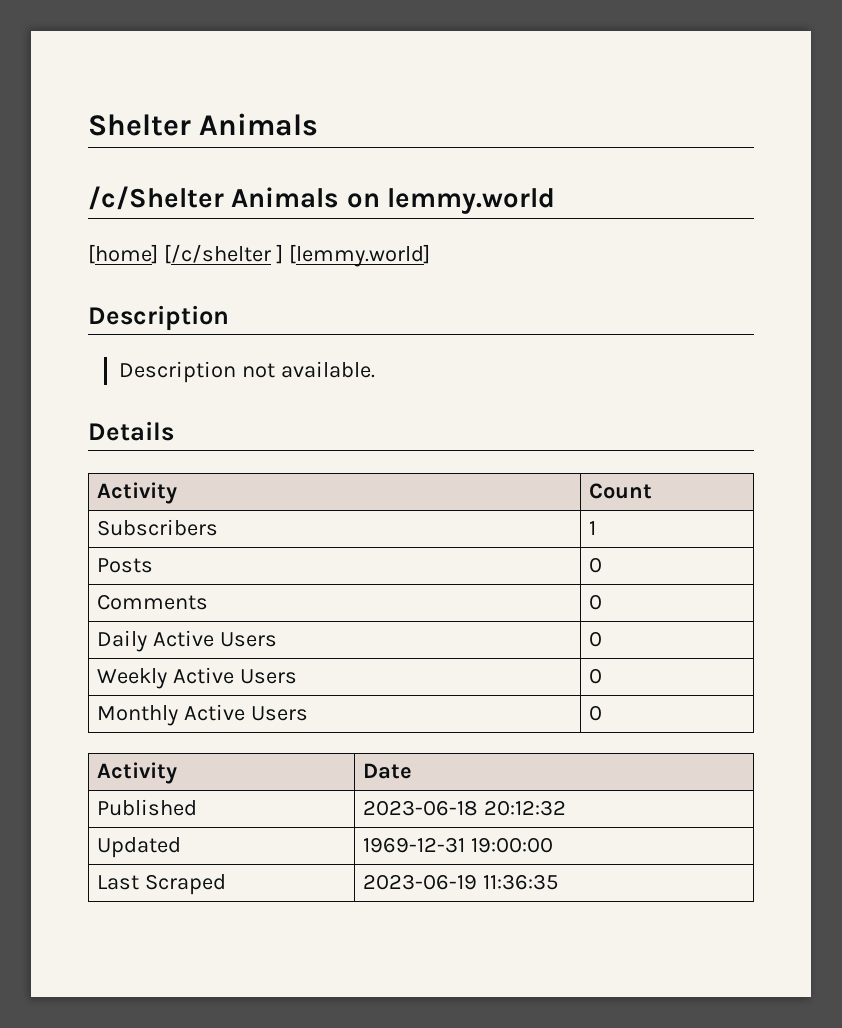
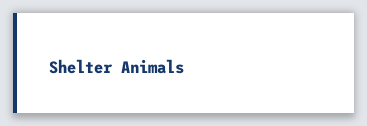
[88,186,556,214] [88,244,430,267] [88,305,229,331] [119,361,375,383] [88,421,174,441] [96,482,177,504] [588,483,652,499] [96,519,218,536] [588,521,596,535] [96,558,153,573] [588,557,602,573] [96,594,208,610] [588,594,602,610] [96,630,277,652] [588,631,602,647] [96,667,297,689] [588,668,602,684] [96,704,308,726] [588,705,602,721] [96,762,177,784] [362,763,412,779] [96,799,197,816] [362,800,566,816] [96,837,181,858] [362,837,553,853] [96,874,226,895] [362,874,558,890] // /c/Shelter Animals on lemmy.world // [home] [/c/shelter ] [lemmy.world] // Description // Description not available. // Details // Activity | Count // Subscribers | 1 // Posts | 0 // Comments | 0 // Daily Active Users | 0 // Weekly Active Users | 0 // Monthly Active Users | 0 // Activity | Date // Published | 2023-06-18 20:12:32 // Updated | 1969-12-31 19:00:00 // Last Scraped | 2023-06-19 11:36:35 -> (184, 66) none

